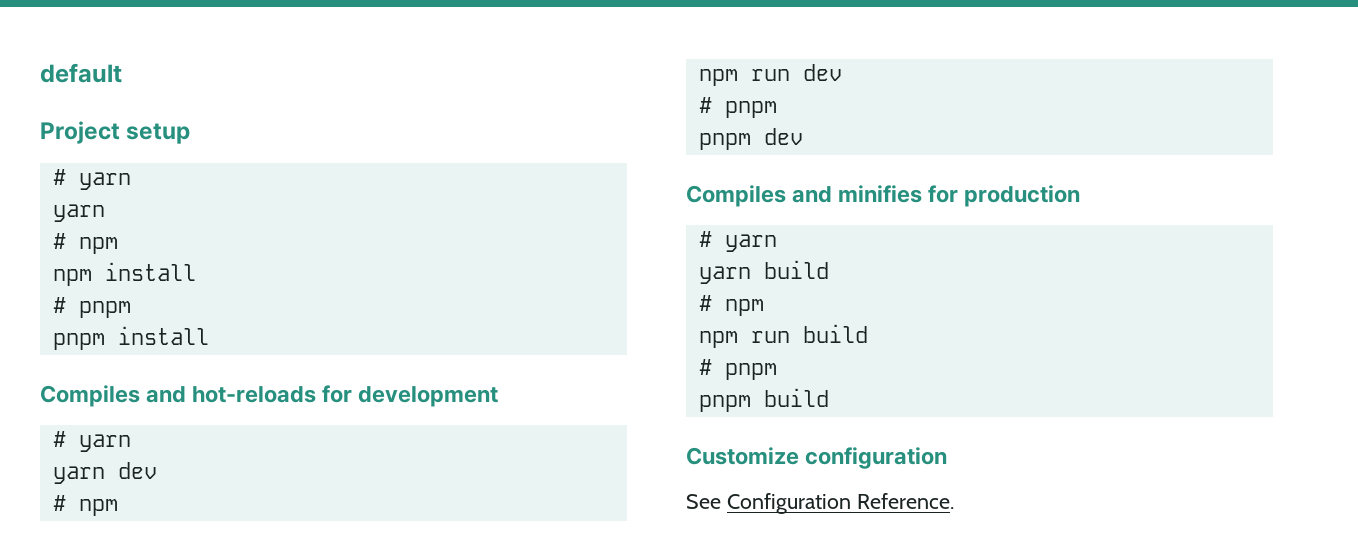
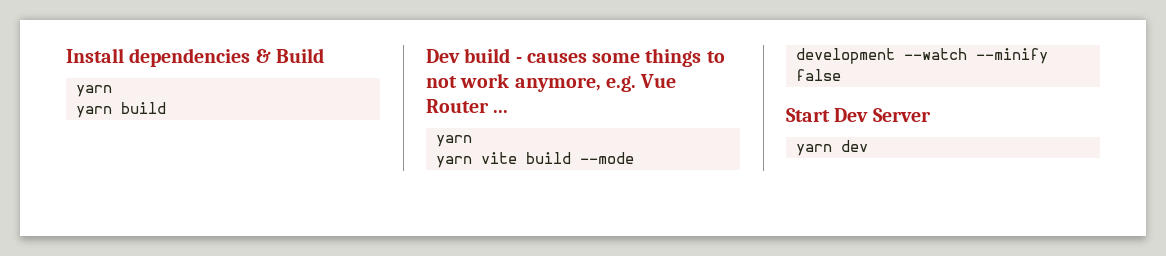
[40,63,122,83] [40,121,191,144] [52,169,131,190] [52,204,105,222] [52,233,118,254] [52,262,196,286] [52,297,131,318] [52,326,209,350] [40,385,499,407] [52,431,131,452] [52,462,157,484] [52,495,118,516] [698,64,842,86] [698,97,777,118] [698,128,803,150] [686,185,1081,207] [698,231,777,252] [698,260,829,284] [698,295,764,316] [698,324,868,348] [698,359,777,380] [698,388,829,412] [686,447,948,469] [686,493,954,514] default // Project setup // # yarn // yarn // # npm // npm install // # pnpm // pnpm install // Compiles and hot-reloads for development // # yarn // yarn dev // # npm // npm run dev // # pnpm // pnpm dev // Compiles and minifies for production // # yarn // yarn build // # npm // npm run build // # pnpm // pnpm build // Customize configuration // See Configuration Reference. -> [66,48,324,67] [76,85,113,97] [76,102,167,118] [426,48,725,67] [426,73,677,92] [426,99,509,113] [436,135,473,147] [436,152,635,168] [796,48,1049,64] [796,69,842,81] [786,108,931,122] [796,140,869,156] Install dependencies & Build // yarn // yarn build // Dev build - causes some things to not work anymore, e.g. Vue Router ... // yarn // yarn vite build --mode development --watch --minify false // Start Dev Server // yarn dev

